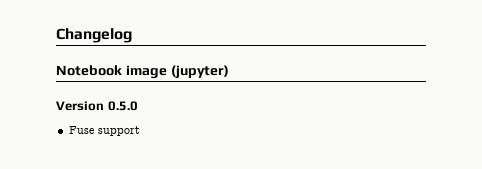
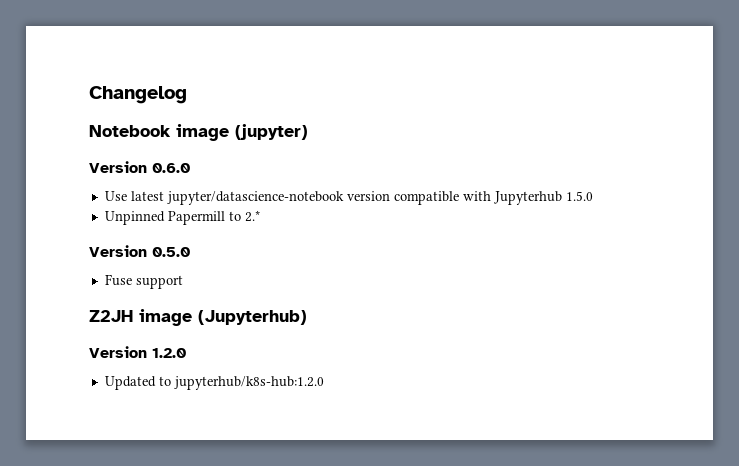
[107,101,138,111] [68,126,140,136] 0.5.0 // Fuse support -> [152,163,190,173] [104,191,593,205] [104,210,260,225] [89,245,190,257] [104,274,183,289] [89,309,307,326] [89,346,186,358] [104,376,324,390] 0.6.0 // Use latest jupyter/datascience-notebook version compatible with Jupyterhub 1.5.0 // Unpinned Papermill to 2.* // Version 0.5.0 // Fuse support // Z2JH image (Jupyterhub) // Version 1.2.0 // Updated to jupyterhub/k8s-hub:1.2.0

